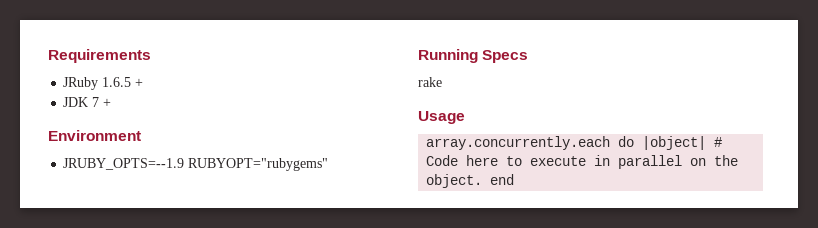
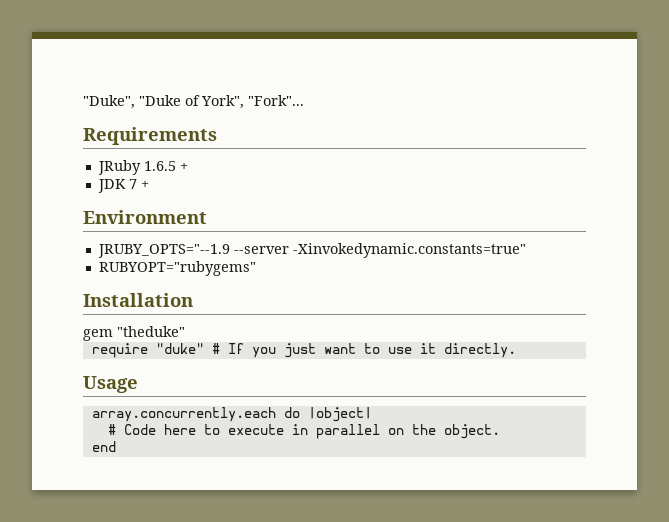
(48, 56) none -> [83,95,304,109] "Duke", "Duke of York", "Fork"... //
[63,158,329,171] [418,49,529,63] [418,77,442,87] JRUBY_OPTS=--1.9 RUBYOPT="rubygems" // Running Specs // rake -> [97,243,526,258] [98,261,256,276] [83,293,193,307] [83,326,185,341] [91,343,516,358] JRUBY_OPTS="--1.9 --server -Xinvokedynamic.constants=true" // RUBYOPT="rubygems" // Installation // gem "theduke" // require "duke" # If you just want to use it directly.
(707, 143) none -> (372, 414) //
(483, 181) none -> (500, 431) //

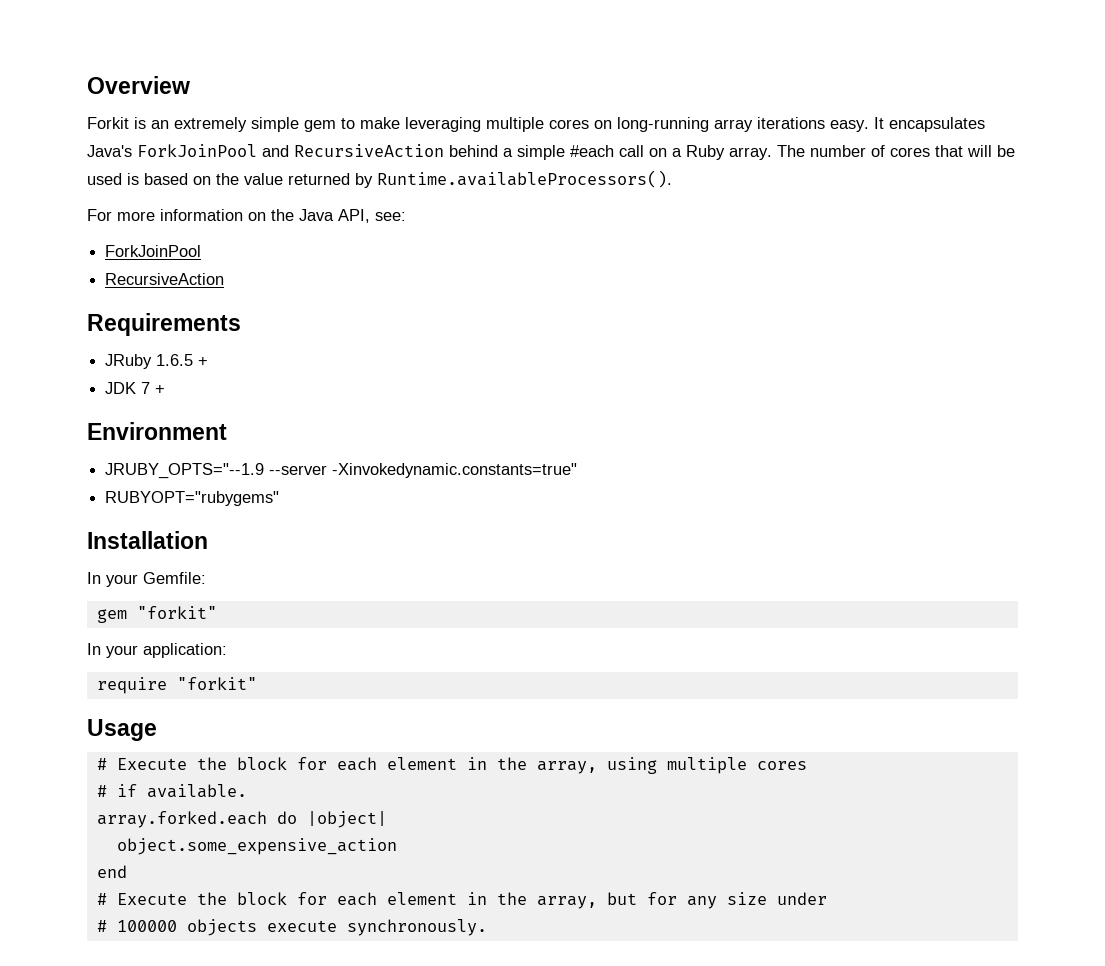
[83,95,304,109] "Duke", "Duke of York", "Fork"... -> [87,76,190,94] [87,117,985,132] [87,144,1015,160] [87,170,672,188] [87,209,406,223] [105,245,202,257] [105,273,225,285] Overview // Forkit is an extremely simple gem to make leveraging multiple cores on long-running array iterations easy. It encapsulates Java's ForkJoinPool and RecursiveAction behind a simple #each call on a Ruby array. The number of cores that will be used is based on the value returned by Runtime.availableProcessors(). // For more information on the Java API, see: // ForkJoinPool // RecursiveAction
[83,326,185,341] [91,343,516,358] [83,376,138,393] [91,407,372,422] [107,424,500,439] [91,441,116,452] gem "theduke" // require "duke" # If you just want to use it directly. // Usage // array.concurrently.each do |object| // # Code here to execute in parallel on the object. // end -> [87,572,206,587] [96,606,217,623] [87,643,227,658] [96,677,257,694] [87,719,157,741] [96,757,807,774] [96,784,247,798] [96,811,387,828] [116,838,397,855] [96,865,127,878] [96,892,827,909] [96,919,487,936] In your Gemfile: // gem "forkit" // In your application: // require "forkit" // Usage // # Execute the block for each element in the array, using multiple cores // # if available. // array.forked.each do |object| // object.some_expensive_action // end // # Execute the block for each element in the array, but for any size under // # 100000 objects execute synchronously.

